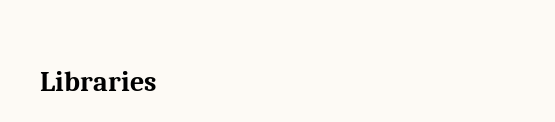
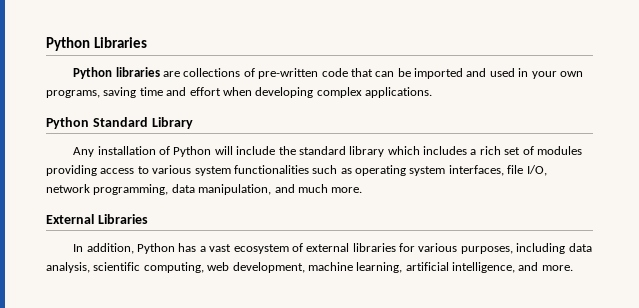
[40,71,156,91] Libraries -> [46,37,148,51] [73,67,583,79] [46,87,432,98] [46,117,193,129] [73,146,582,157] [46,165,547,176] [46,184,363,195] [46,214,148,224] [73,243,592,254] [46,262,573,273] Python Libraries // Python libraries are collections of pre-written code that can be imported and used in your own programs, saving time and effort when developing complex applications. // Python Standard Library // Any installation of Python will include the standard library which includes a rich set of modules providing access to various system functionalities such as operating system interfaces, file I/O, network programming, data manipulation, and much more. // External Libraries // In addition, Python has a vast ecosystem of external libraries for various purposes, including data analysis, scientific computing, web development, machine learning, artificial intelligence, and more.

